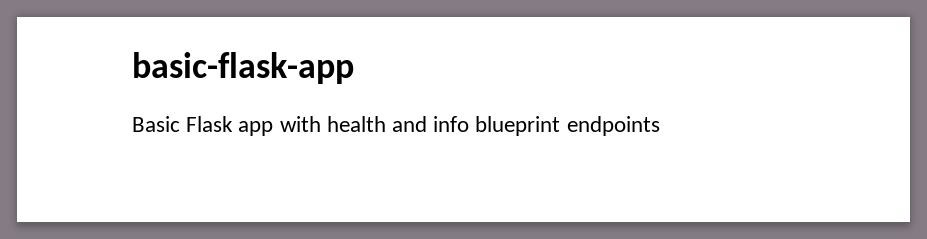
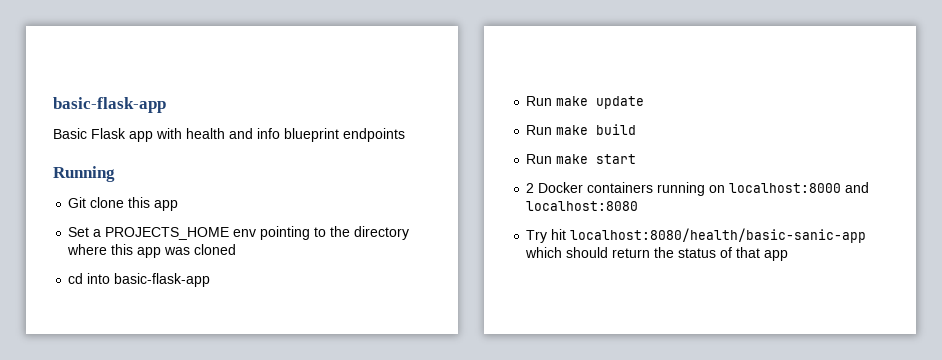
(660, 126) none -> [53,166,115,182] [68,197,179,211] [68,226,410,240] [67,244,237,258] [68,273,211,287] [526,96,645,109] [526,124,637,135] [526,154,637,164] [526,182,870,196] [526,201,639,211] [526,228,867,243] [525,247,789,261] // Running // Git clone this app // Set a PROJECTS_HOME env pointing to the directory where this app was cloned // cd into basic-flask-app // Run make update // Run make build // Run make start // 2 Docker containers running on localhost:8000 and localhost:8080 // Try hit localhost:8080/health/basic-sanic-app which should return the status of that app

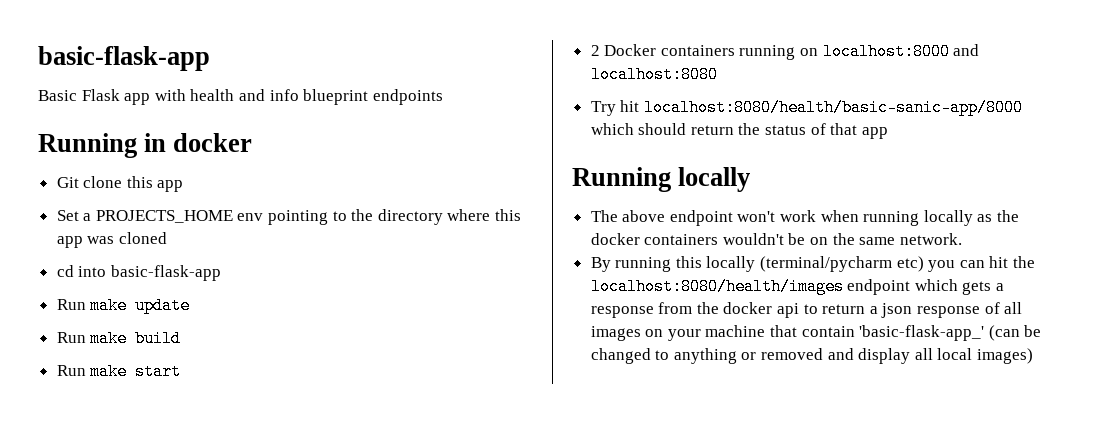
(115, 174) none -> [144,133,253,152] in docker
[570,228,867,243] localhost:8080/health/basic-sanic-app -> [643,99,1023,116] localhost:8080/health/basic-sanic-app/8000
(789, 255) none -> [572,167,751,192] [590,210,1020,226] [590,233,962,245] [590,256,1036,272] [590,278,1005,295] [590,302,1023,318] [590,325,1042,341] [590,348,1034,364] // Running locally // The above endpoint won't work when running locally as the docker containers wouldn't be on the same network. // By running this locally (terminal/pycharm etc) you can hit the localhost:8080/health/images endpoint which gets a response from the docker api to return a json response of all images on your machine that contain 'basic-flask-app_' (can be changed to anything or removed and display all local images)

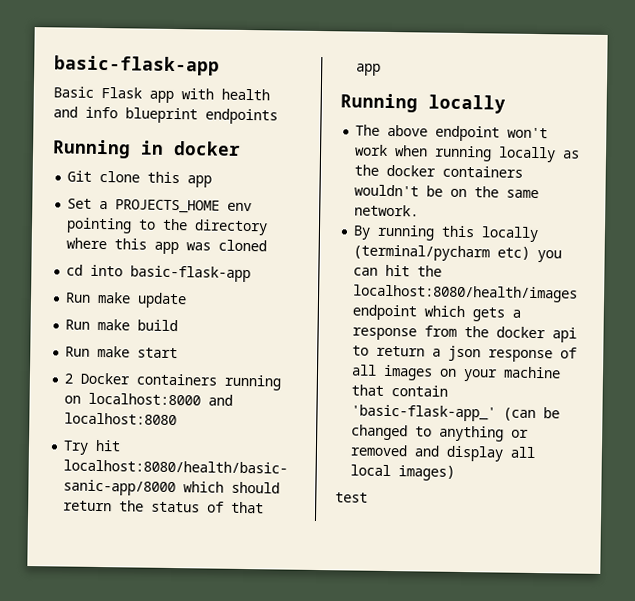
(1034, 356) none -> [335,492,368,503] // test

